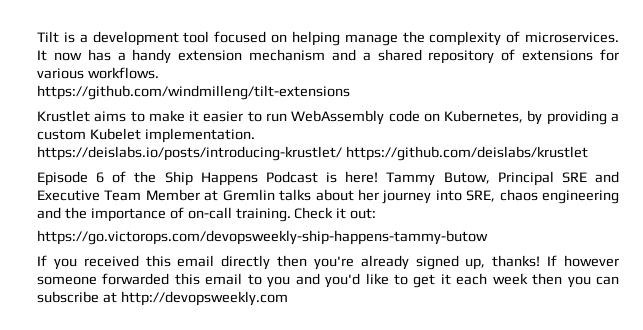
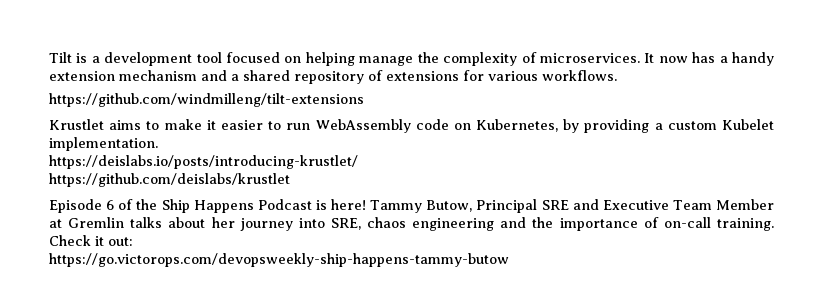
(342, 153) none -> (358, 162) //
[37,255,620,270] [37,273,619,288] [37,291,288,306] // If you received this email directly then you're already signed up, thanks! If however someone forwarded this email to you and you'd like to get it each week then you can subscribe at http://devopsweekly.com -> (509, 260) none

